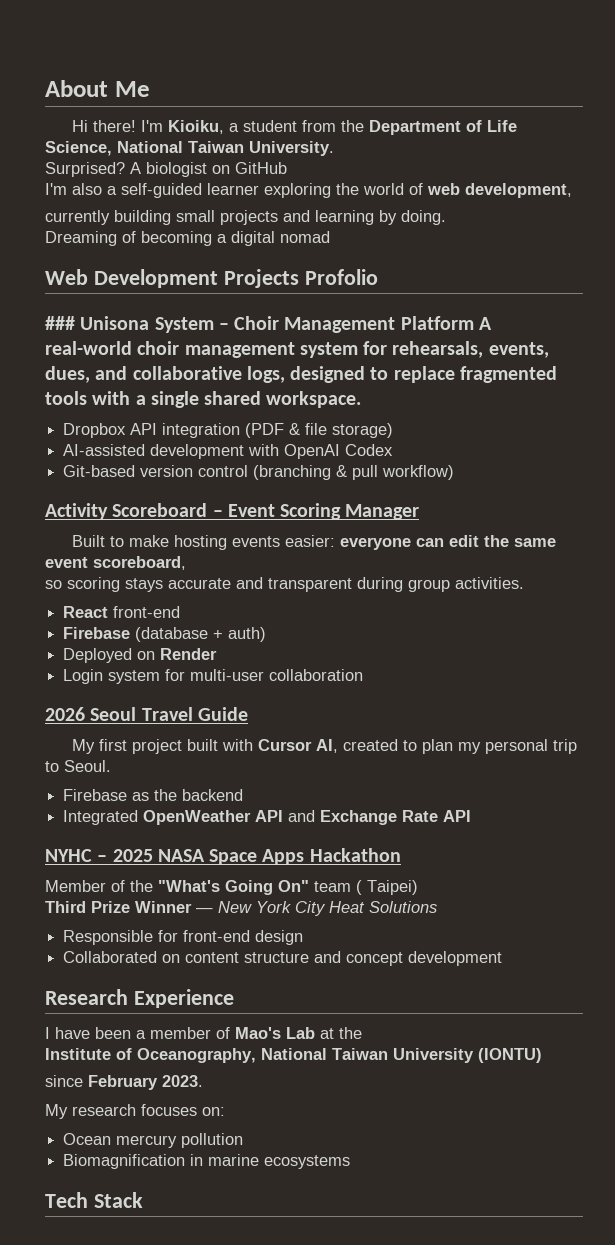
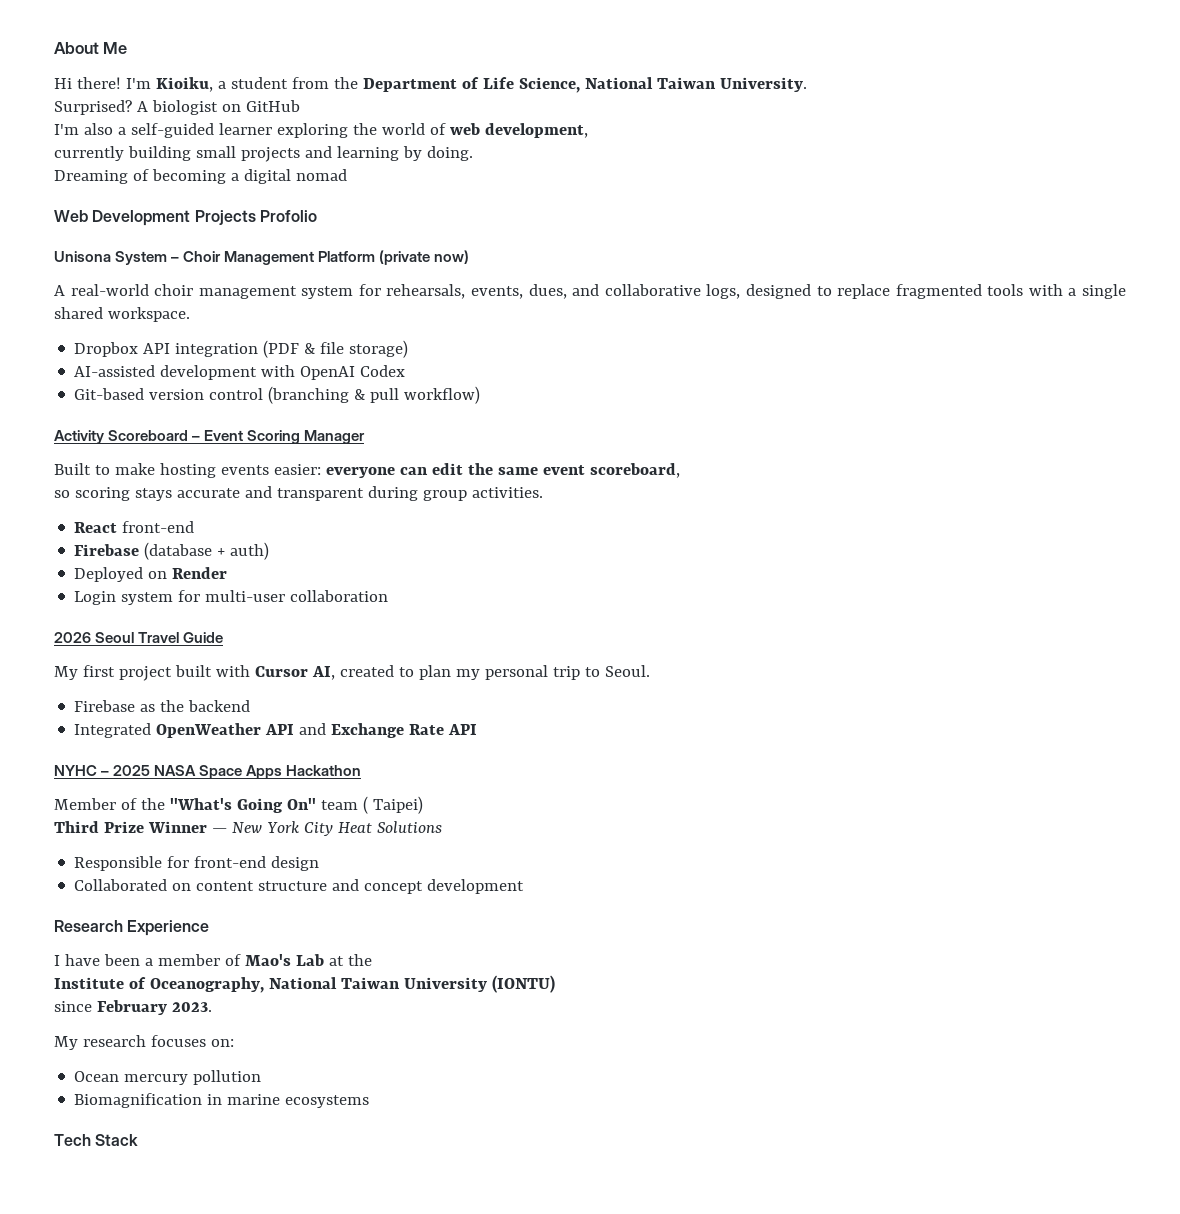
[45,316,75,330] ### -> (317, 216) none
(474, 323) none -> [379,250,470,265] (private now) //

